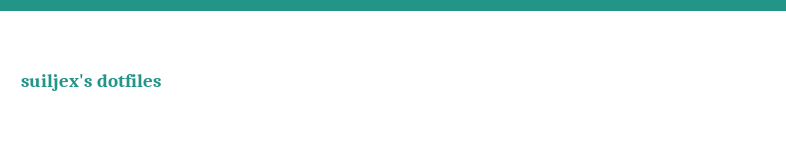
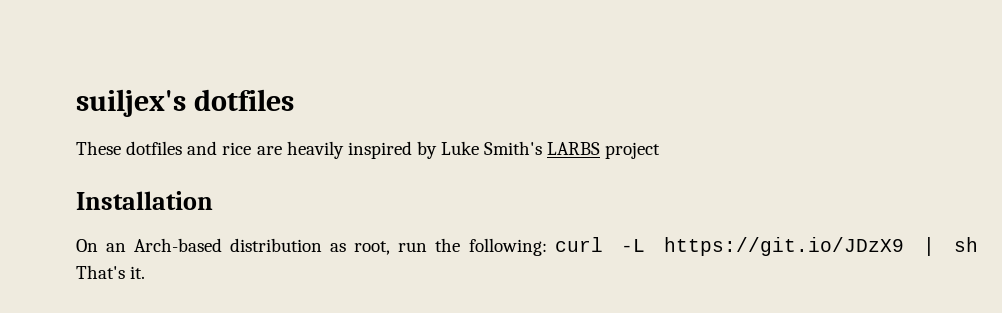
(162, 80) none -> [76,141,661,159] [76,191,213,210] [76,237,979,256] [76,265,146,279] // These dotfiles and rice are heavily inspired by Luke Smith's LARBS project // Installation // On an Arch-based distribution as root, run the following: curl -L https://git.io/JDzX9 | sh That's it.

